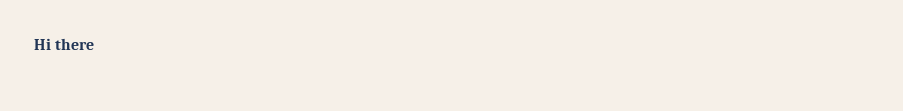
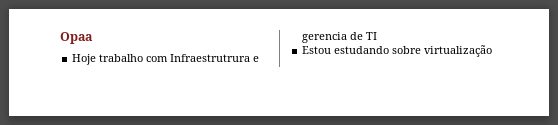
[34,38,95,50] Hi there -> [60,32,93,44] [72,54,260,65] [302,32,378,43] [302,45,493,57] Opaa // Hoje trabalho com Infraestrutrura e gerencia de TI // Estou estudando sobre virtualização

